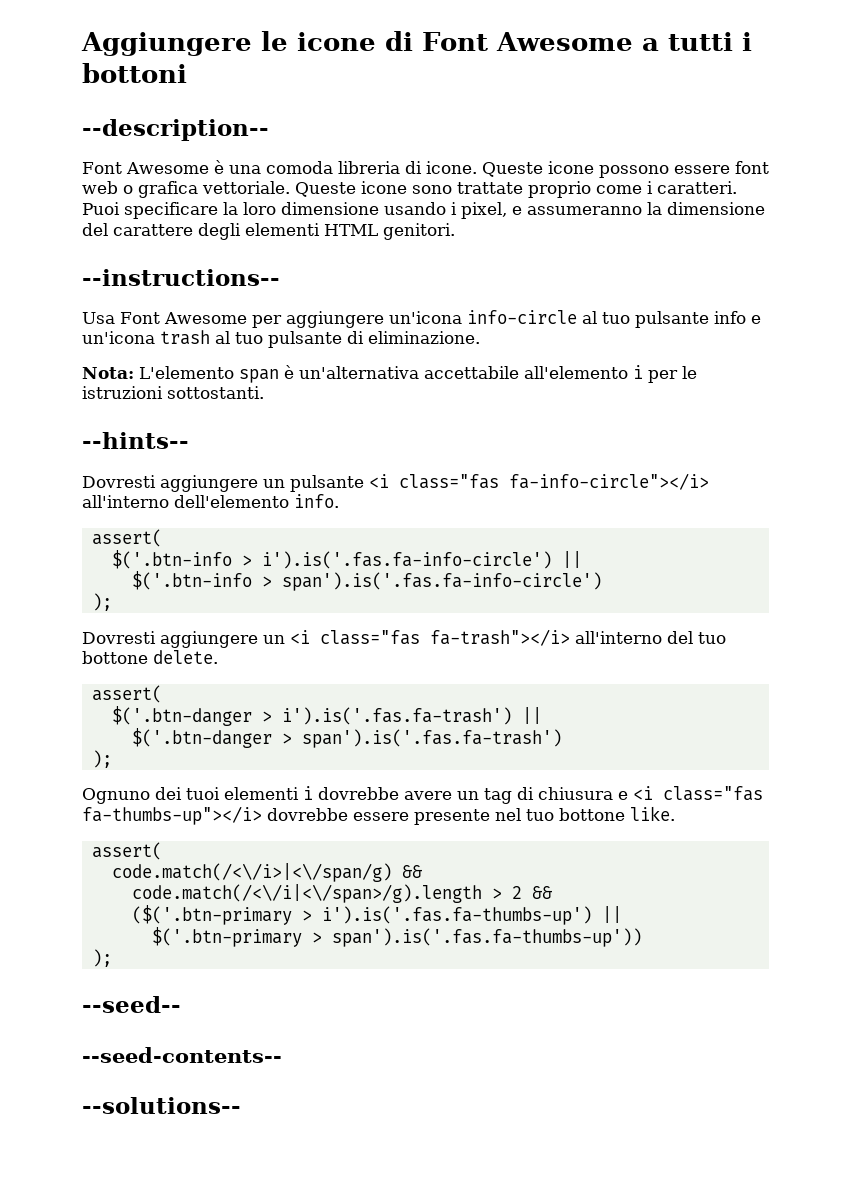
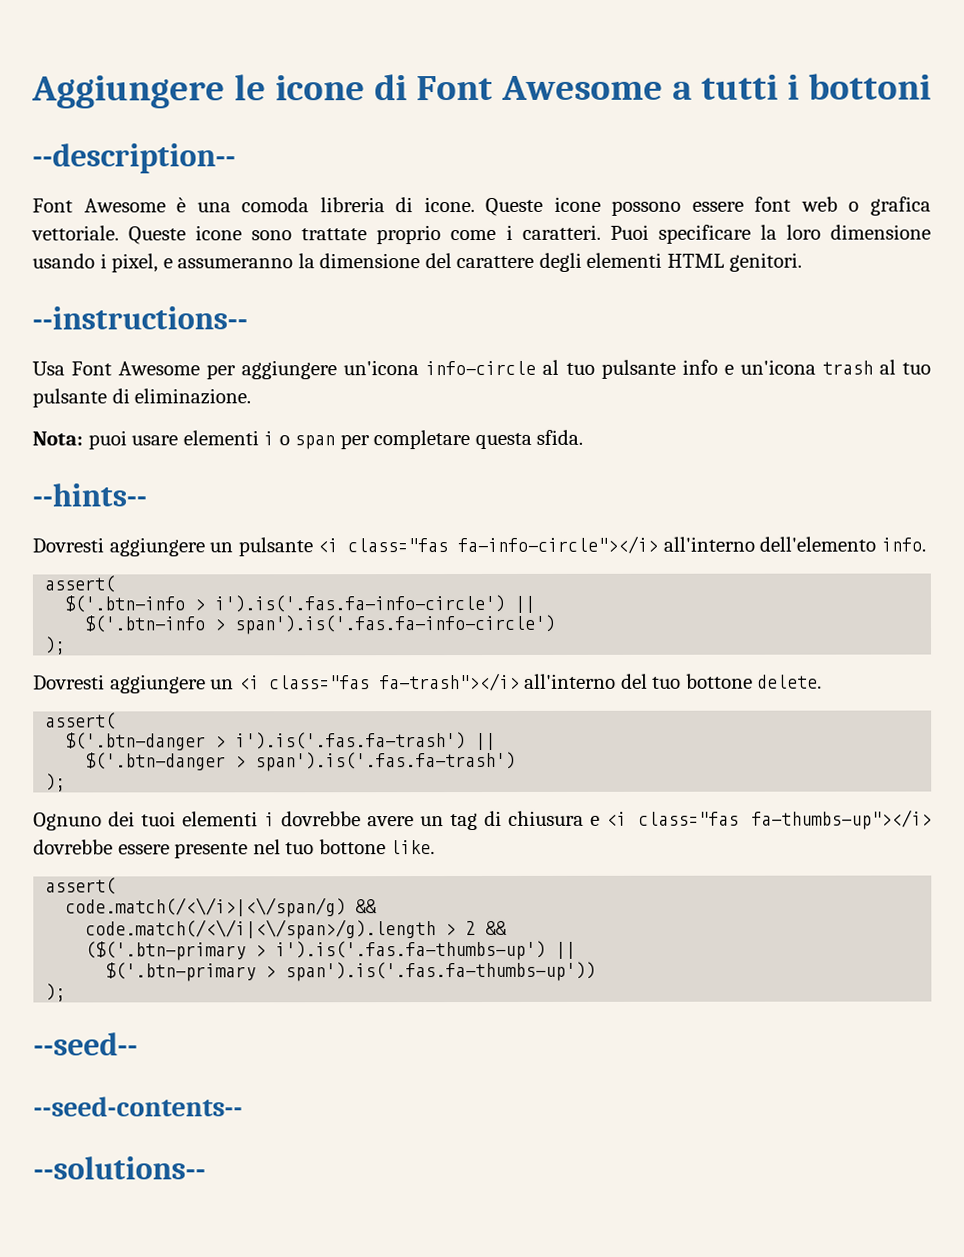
[139,365,697,383] [82,386,264,399] L'elemento span è un'alternativa accettabile all'elemento i per le istruzioni sottostanti. -> [87,429,584,450] puoi usare elementi i o span per completare questa sfida.

